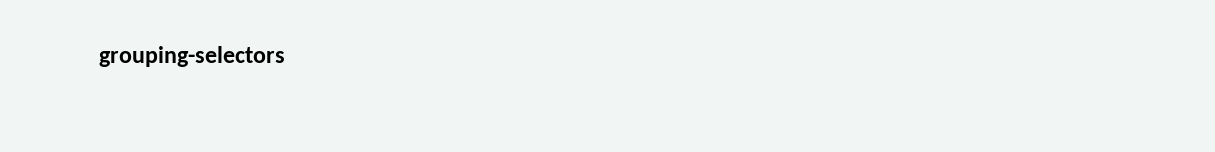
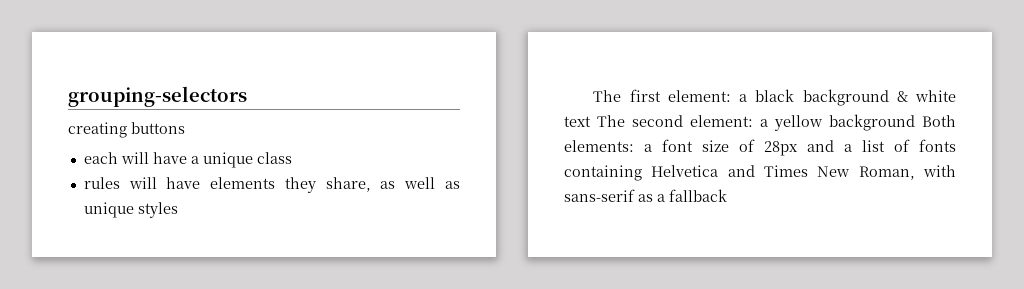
(285, 56) none -> [68,122,185,138] [83,152,292,168] [83,177,461,193] [83,202,178,218] [593,89,956,106] [564,114,956,131] [564,139,956,156] [564,165,956,181] [564,189,727,202] // creating buttons // each will have a unique class // rules will have elements they share, as well as unique styles // The first element: a black background & white text The second element: a yellow background Both elements: a font size of 28px and a list of fonts containing Helvetica and Times New Roman, with sans-serif as a fallback

